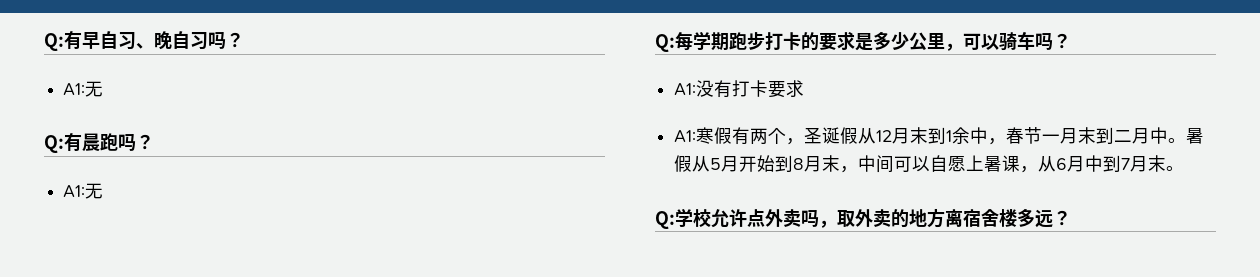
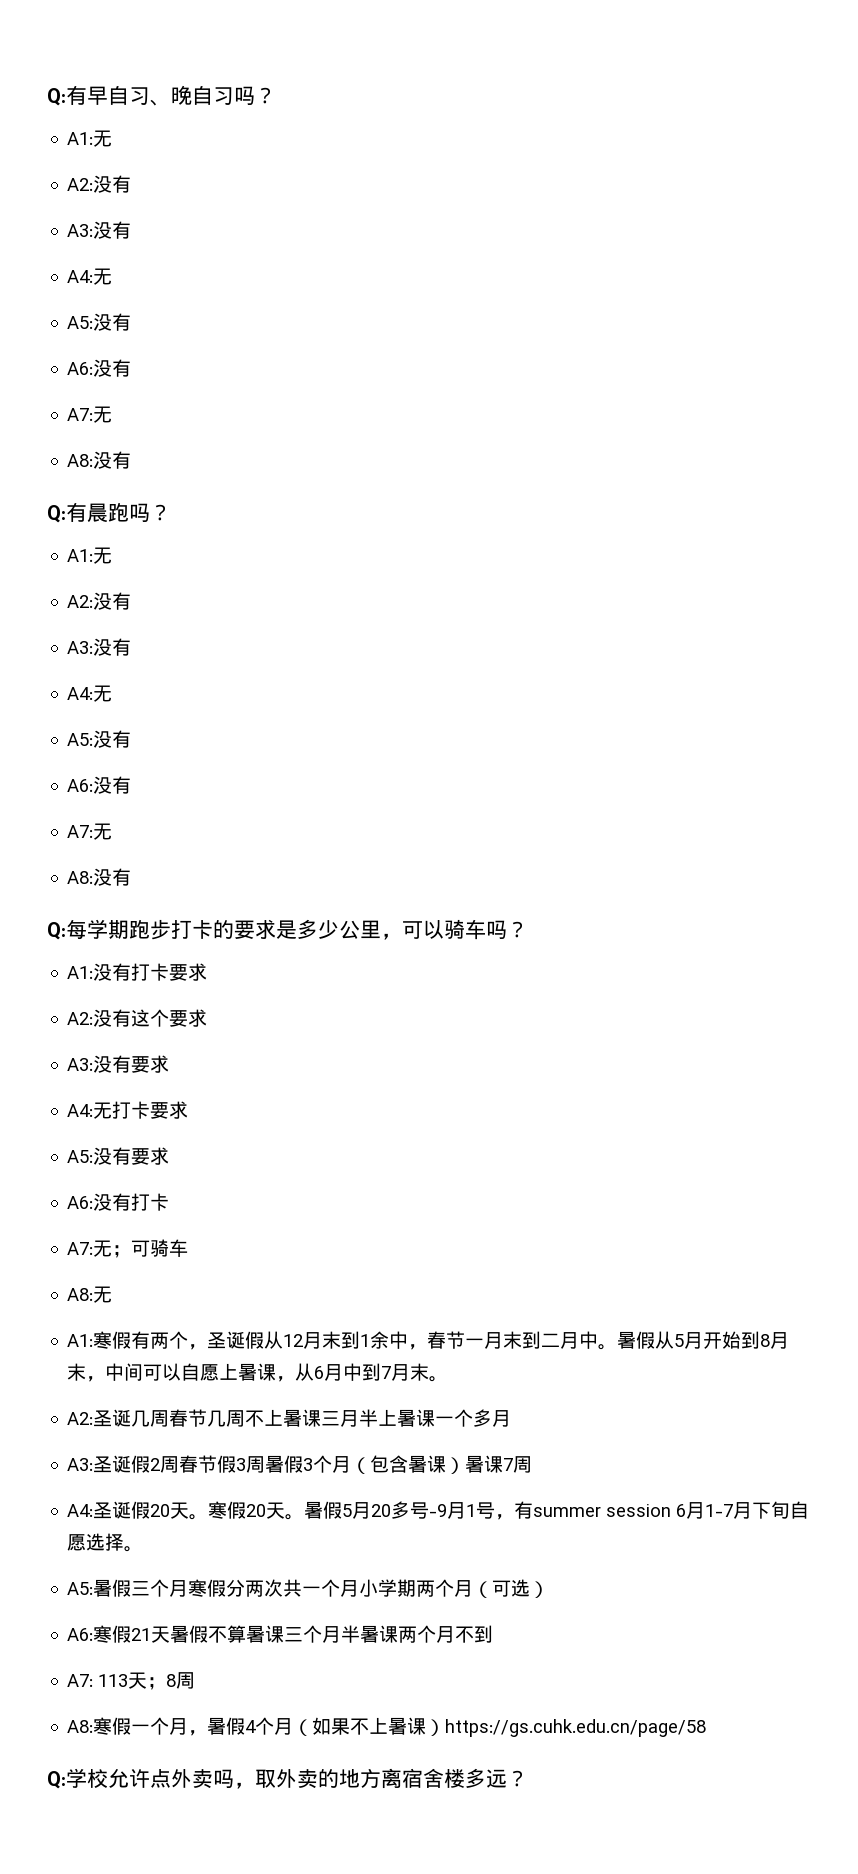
(104, 89) none -> [67,175,132,193] [67,221,132,239] [67,268,113,285] [67,313,132,331] [67,359,132,377] [67,406,113,423] [67,451,132,469] // A2:没有 // A3:没有 // A4:无 // A5:没有 // A6:没有 // A7:无 // A8:没有
(104, 191) none -> [67,592,132,610] [67,638,132,656] [67,685,113,702] [67,730,132,748] [67,776,132,794] [67,823,113,840] [67,868,132,886] // A2:没有 // A3:没有 // A4:无 // A5:没有 // A6:没有 // A7:无 // A8:没有
(805, 88) none -> [67,1009,208,1027] [67,1055,170,1073] [67,1101,189,1119] [67,1147,170,1165] [67,1193,170,1211] [67,1239,189,1258] [67,1286,113,1303] // A2:没有这个要求 // A3:没有要求 // A4:无打卡要求 // A5:没有要求 // A6:没有打卡 // A7:无；可骑车 // A8:无
(1185, 168) none -> [67,1409,512,1427] [67,1455,533,1474] [67,1501,810,1520] [67,1533,144,1552] [67,1579,550,1598] [67,1625,494,1643] [67,1672,196,1690] [67,1717,707,1737] // A2:圣诞几周春节几周不上暑课三月半上暑课一个多月 // A3:圣诞假2周春节假3周暑假3个月（包含暑课）暑课7周 // A4:圣诞假20天。寒假20天。暑假5月20多号-9月1号，有summer session 6月1-7月下旬自愿选择。 // A5:暑假三个月寒假分两次共一个月小学期两个月（可选） // A6:寒假21天暑假不算暑课三个月半暑课两个月不到 // A7: 113天；8周 // A8:寒假一个月，暑假4个月（如果不上暑课）https://gs.cuhk.edu.cn/page/58

